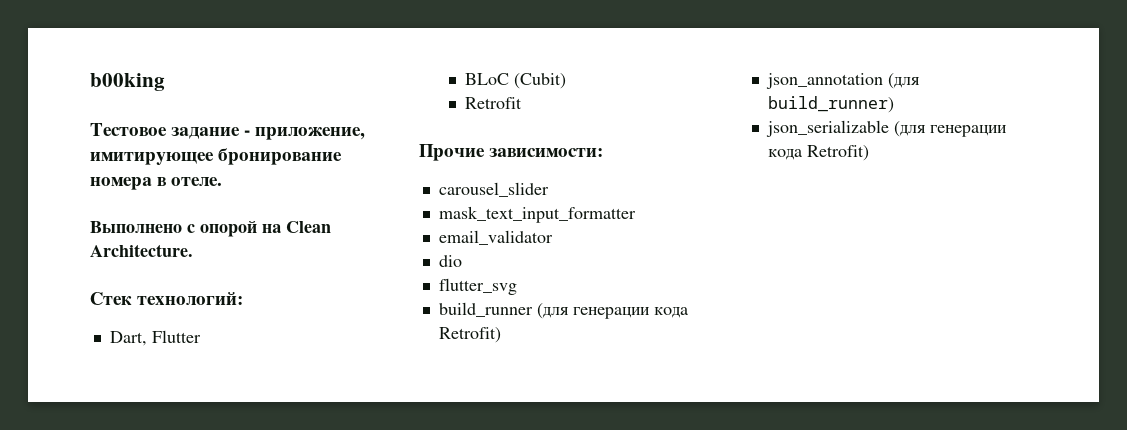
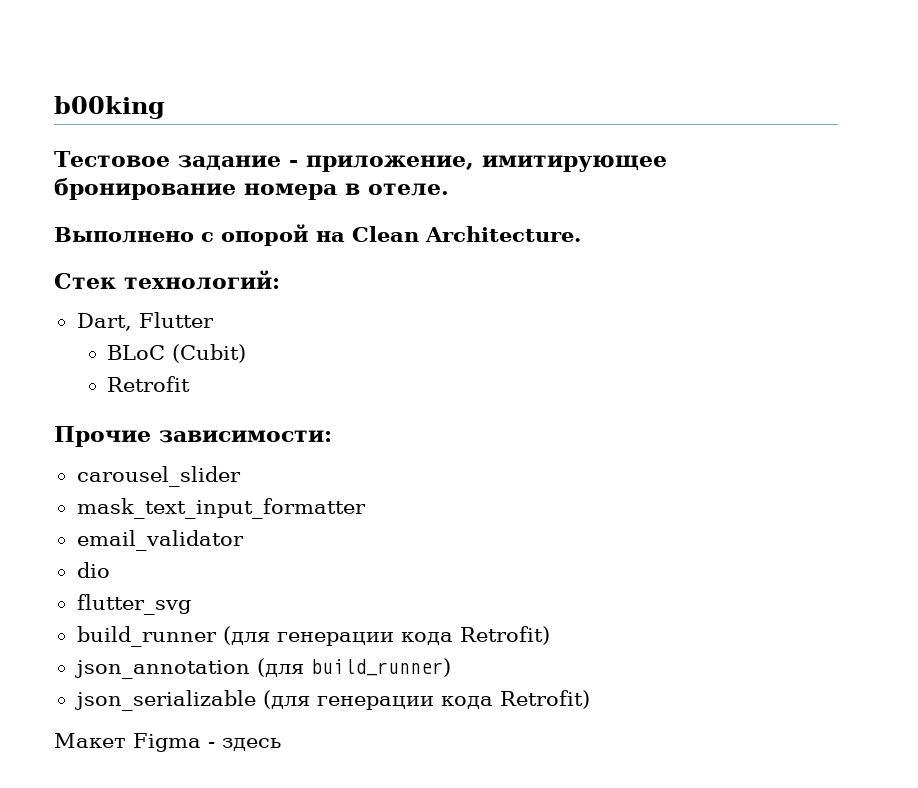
(869, 153) none -> [54,733,281,752] // Макет Figma - здесь

